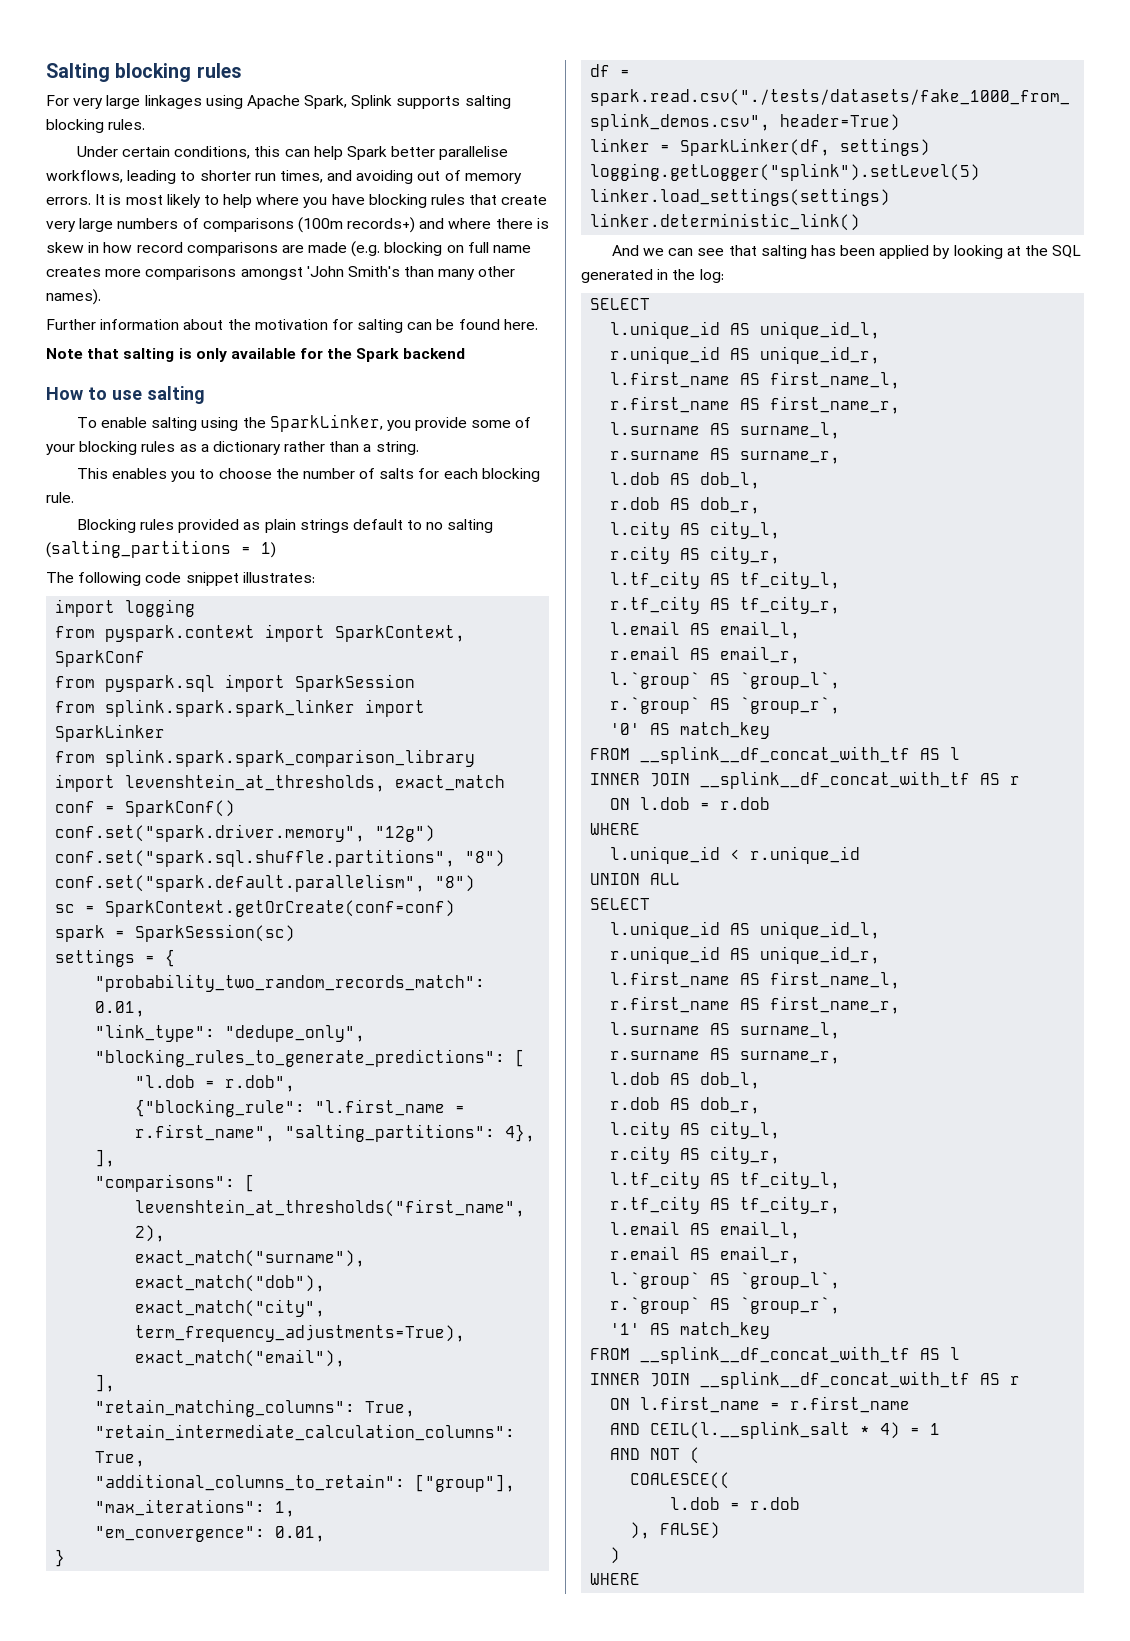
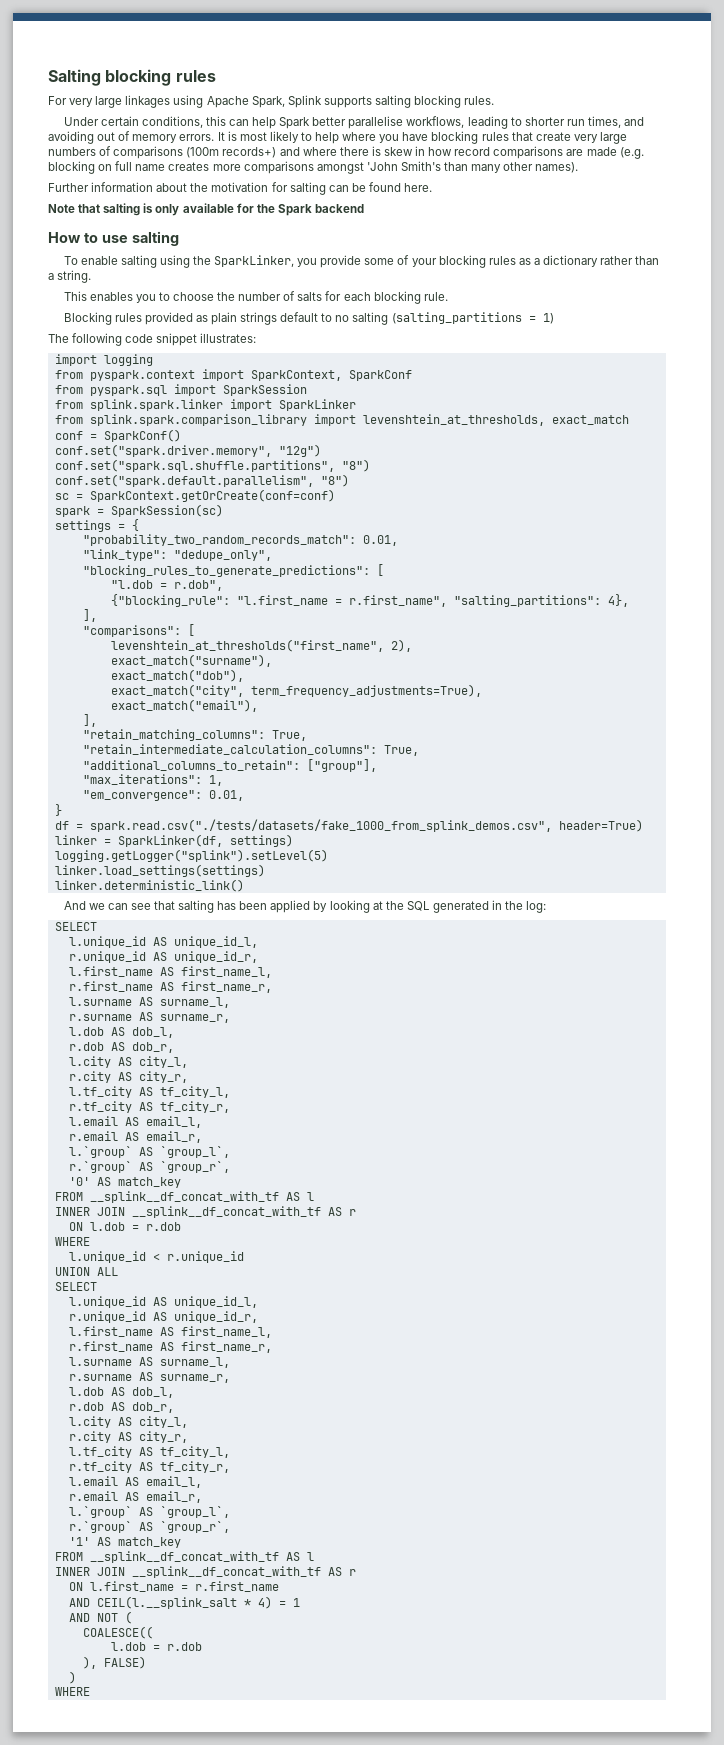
[105,699,356,717] splink.spark.spark_linker -> [89,399,223,411] splink.spark.linker
[105,749,476,767] splink.spark.spark_comparison_library -> [89,414,307,426] splink.spark.comparison_library

